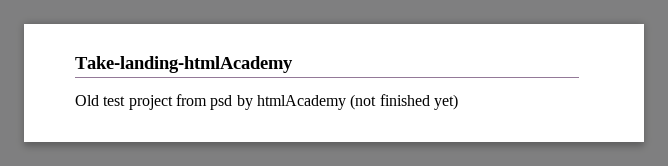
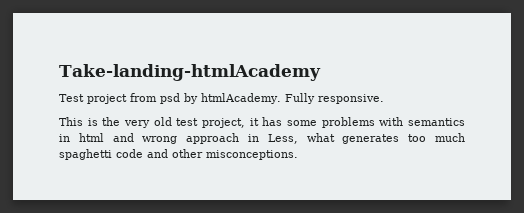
[75,95,126,106] Old test -> [59,94,84,102] Test
[256,94,458,110] htmlAcademy (not finished yet) -> [201,93,384,104] [59,117,466,128] [59,133,466,144] [59,149,298,160] htmlAcademy. Fully responsive. // This is the very old test project, it has some problems with semantics in html and wrong approach in Less, what generates too much spaghetti code and other misconceptions.

